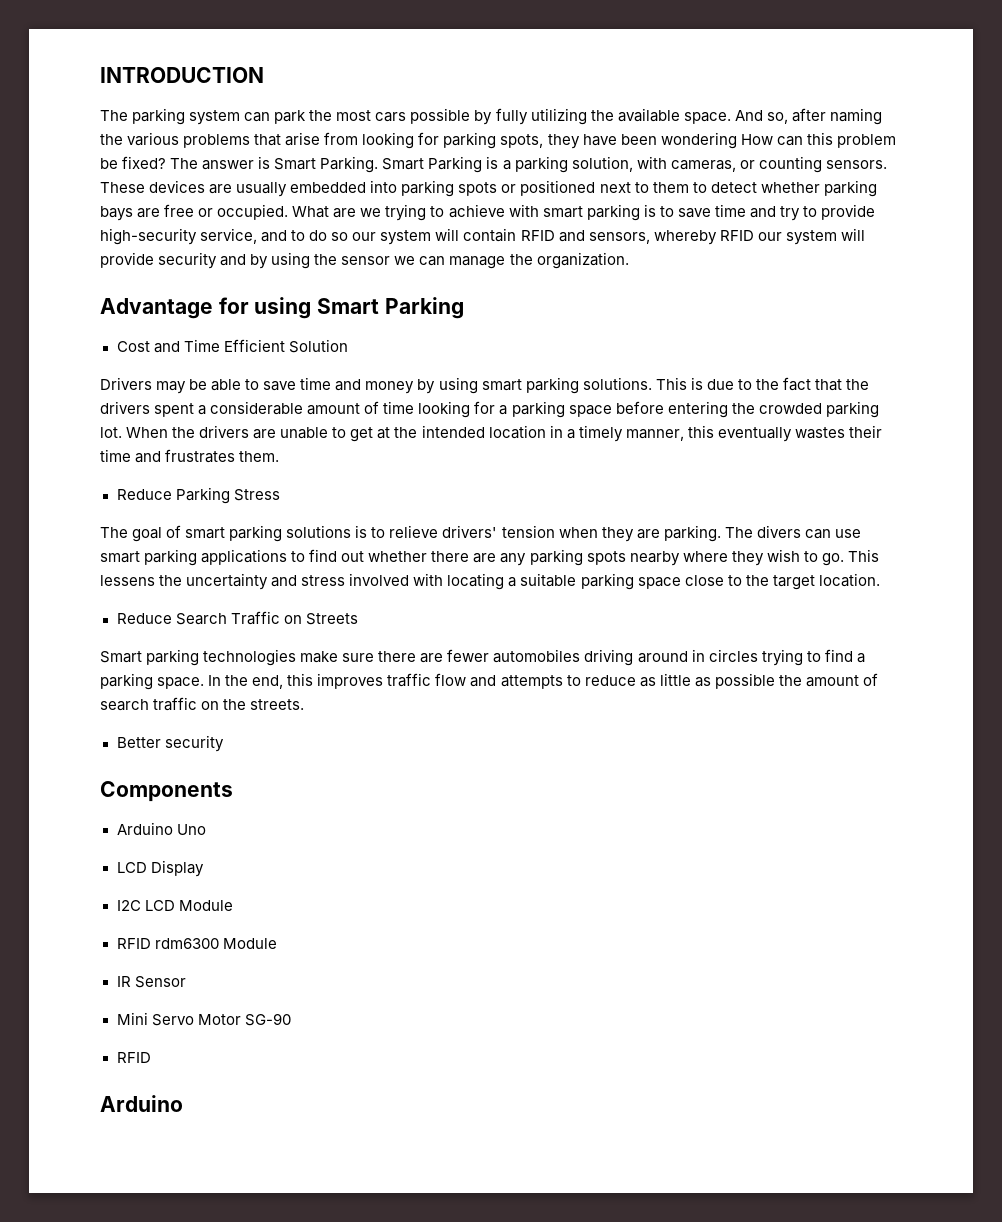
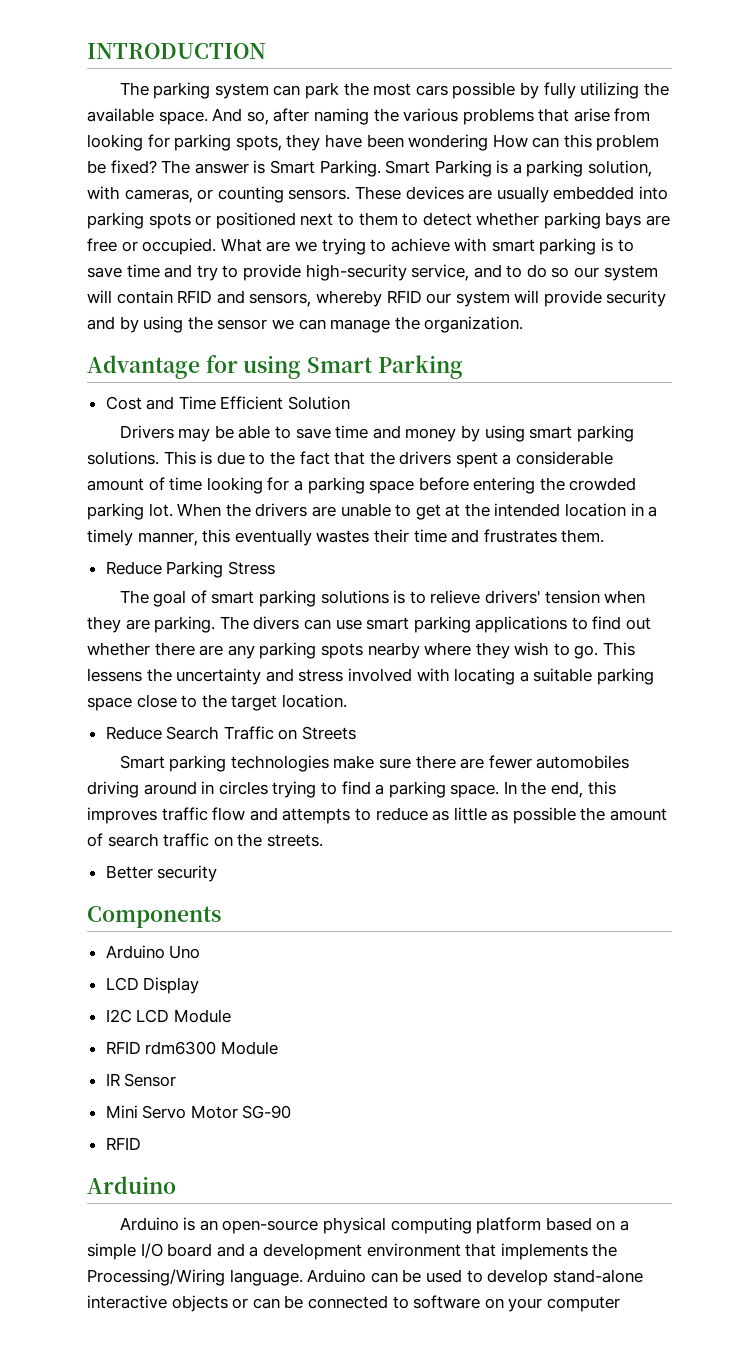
(183, 1103) none -> [119,1217,629,1234] [87,1243,618,1260] [87,1269,643,1286] [87,1295,620,1312] // Arduino is an open-source physical computing platform based on a simple I/O board and a development environment that implements the Processing/Wiring language. Arduino can be used to develop stand-alone interactive objects or can be connected to software on your computer

